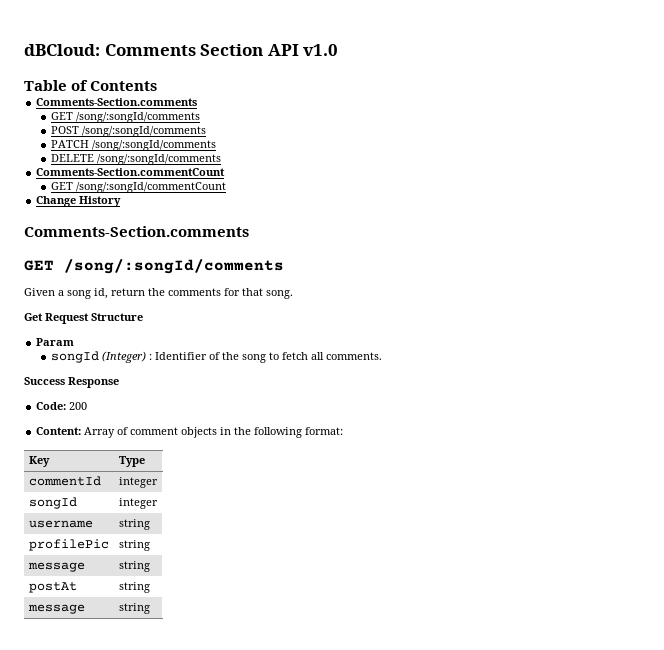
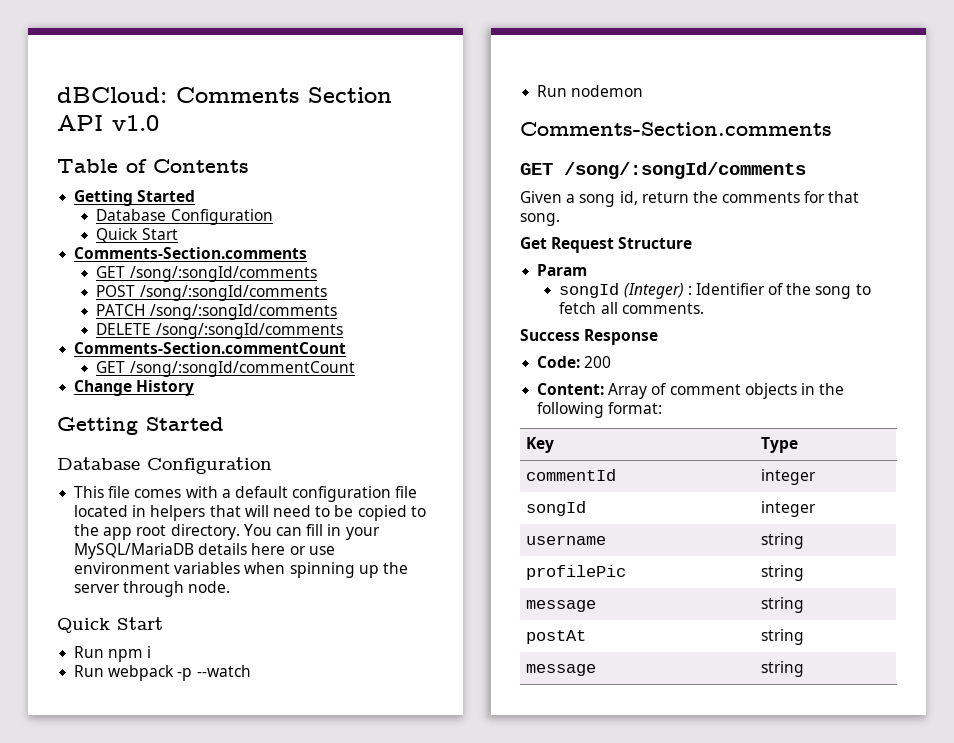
(158, 86) none -> [74,190,196,206] [96,209,273,225] [96,228,178,243] // Getting Started // Database Configuration // Quick Start
(122, 201) none -> [57,417,224,435] [57,457,272,474] [74,486,418,502] [74,505,426,521] [74,524,380,540] [74,543,335,559] [74,562,408,578] [74,581,231,597] [57,617,163,633] [74,646,152,662] [74,665,251,681] [537,85,644,97] // Getting Started // Database Configuration // This file comes with a default configuration file located in helpers that will need to be copied to the app root directory. You can fill in your MySQL/MariaDB details here or use environment variables when spinning up the server through node. // Quick Start // Run npm i // Run webpack -p --watch // Run nodemon

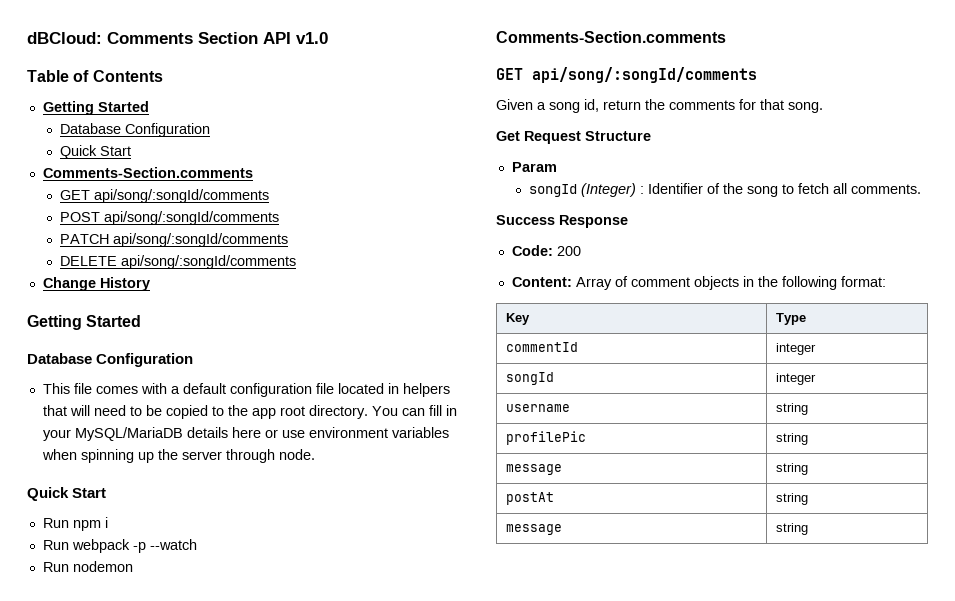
[129,266,317,282] /song/:songId/comments -> [93,189,269,203] api/song/:songId/comments
[139,285,327,301] /song/:songId/comments -> [103,211,279,225] api/song/:songId/comments
[149,304,337,320] /song/:songId/comments -> [112,233,288,247] api/song/:songId/comments
[155,323,343,339] [74,342,347,354] [96,361,355,377] /song/:songId/comments // Comments-Section.commentCount // GET /song/:songId/commentCount -> [120,255,296,269] api/song/:songId/comments
[564,162,806,179] /song/:songId/comments -> [532,67,757,83] api/song/:songId/comments

